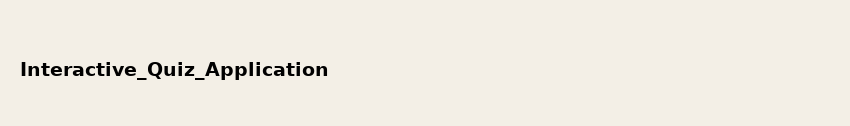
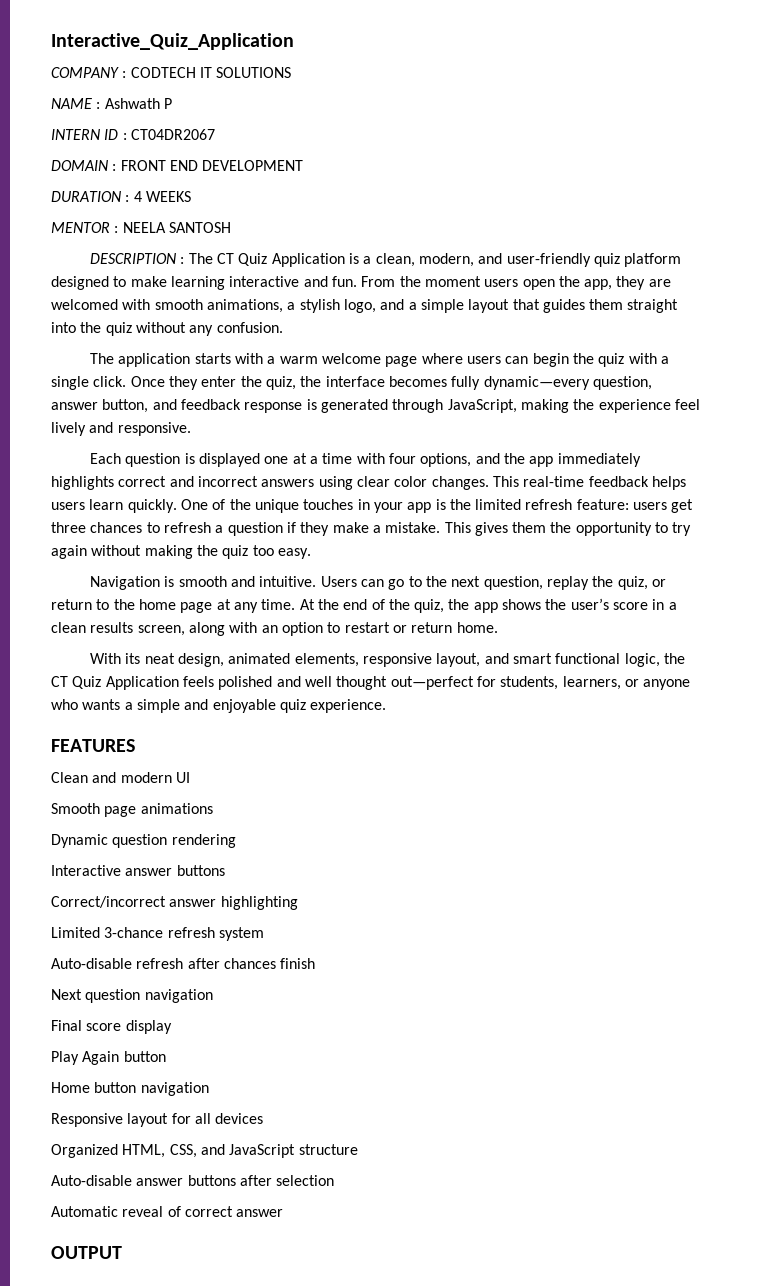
(329, 71) none -> [51,67,292,78] [51,98,172,109] [51,129,215,140] [51,160,304,171] [51,191,191,202] [51,222,231,233] [90,253,682,267] [51,276,671,290] [51,299,679,313] [51,322,283,336] [90,353,669,367] [51,376,652,390] [51,399,700,413] [51,422,191,436] [90,453,641,467] [51,476,686,490] [51,499,694,513] [51,522,692,536] [51,545,311,559] [90,576,666,590] [51,598,677,613] [51,622,498,636] [90,653,685,667] [51,676,691,690] [51,699,387,713] [51,739,135,752] [51,772,190,783] [51,803,213,817] [51,834,236,848] [51,865,225,876] [51,896,298,910] [51,927,264,941] [51,958,316,969] [51,989,213,1003] [51,1020,172,1034] [51,1051,166,1065] [51,1082,209,1096] [51,1113,264,1127] [51,1144,358,1158] [51,1175,335,1186] [51,1206,284,1217] [51,1246,122,1259] // COMPANY : CODTECH IT SOLUTIONS // NAME : Ashwath P // INTERN ID : CT04DR2067 // DOMAIN : FRONT END DEVELOPMENT // DURATION : 4 WEEKS // MENTOR : NEELA SANTOSH // DESCRIPTION : The CT Quiz Application is a clean, modern, and user-friendly quiz platform designed to make learning interactive and fun. From the moment users open the app, they are welcomed with smooth animations, a stylish logo, and a simple layout that guides them straight into the quiz without any confusion. // The application starts with a warm welcome page where users can begin the quiz with a single click. Once they enter the quiz, the interface becomes fully dynamic—every question, answer button, and feedback response is generated through JavaScript, making the experience feel lively and responsive. // Each question is displayed one at a time with four options, and the app immediately highlights correct and incorrect answers using clear color changes. This real-time feedback helps users learn quickly. One of the unique touches in your app is the limited refresh feature: users get three chances to refresh a question if they make a mistake. This gives them the opportunity to try again without making the quiz too easy. // Navigation is smooth and intuitive. Users can go to the next question, replay the quiz, or return to the home page at any time. At the end of the quiz, the app shows the user’s score in a clean results screen, along with an option to restart or return home. // With its neat design, animated elements, responsive layout, and smart functional logic, the CT Quiz Application feels polished and well thought out—perfect for students, learners, or anyone who wants a simple and enjoyable quiz experience. // FEATURES // Clean and modern UI // Smooth page animations // Dynamic question rendering // Interactive answer buttons // Correct/incorrect answer highlighting // Limited 3-chance refresh system // Auto-disable refresh after chances finish // Next question navigation // Final score display // Play Again button // Home button navigation // Responsive layout for all devices // Organized HTML, CSS, and JavaScript structure // Auto-disable answer buttons after selection // Automatic reveal of correct answer // OUTPUT

